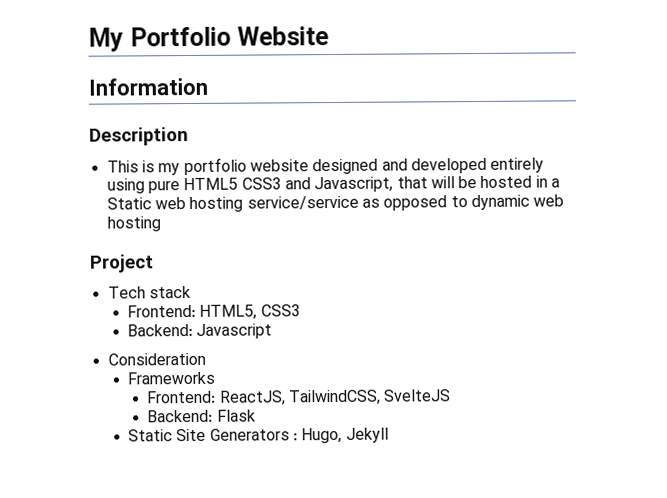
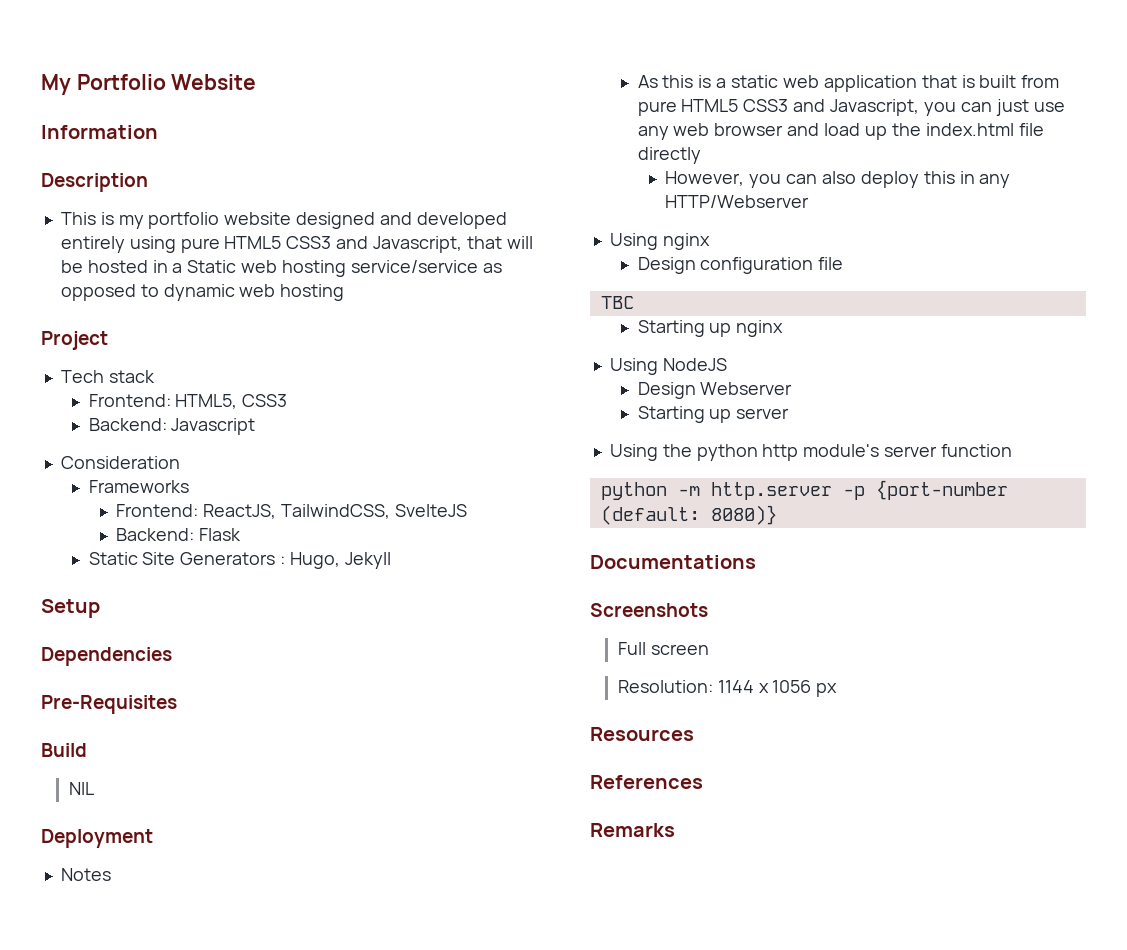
(389, 435) none -> [41,599,100,618] [41,647,172,666] [41,695,177,714] [41,743,87,757] [68,782,94,795] [41,829,153,848] [60,868,111,881] [637,75,1060,92] [637,99,1065,116] [637,123,1044,140] [637,147,701,164] [665,171,1011,188] [665,195,810,208] [609,233,710,250] [637,257,844,274] [600,296,634,309] [637,320,784,337] [609,358,727,375] [637,382,793,399] [637,406,790,423] [609,444,1012,461] [600,480,1008,500] [600,505,777,525] [590,555,756,569] [590,603,708,617] [617,642,709,655] [617,680,838,697] [590,727,694,741] [590,775,703,789] [590,823,675,837] // Setup // Dependencies // Pre-Requisites // Build // NIL // Deployment // Notes // As this is a static web application that is built from pure HTML5 CSS3 and Javascript, you can just use any web browser and load up the index.html file directly // However, you can also deploy this in any HTTP/Webserver // Using nginx // Design configuration file // TBC // Starting up nginx // Using NodeJS // Design Webserver // Starting up server // Using the python http module's server function // python -m http.server -p {port-number (default: 8080)} // Documentations // Screenshots // Full screen // Resolution: 1144 x 1056 px // Resources // References // Remarks

